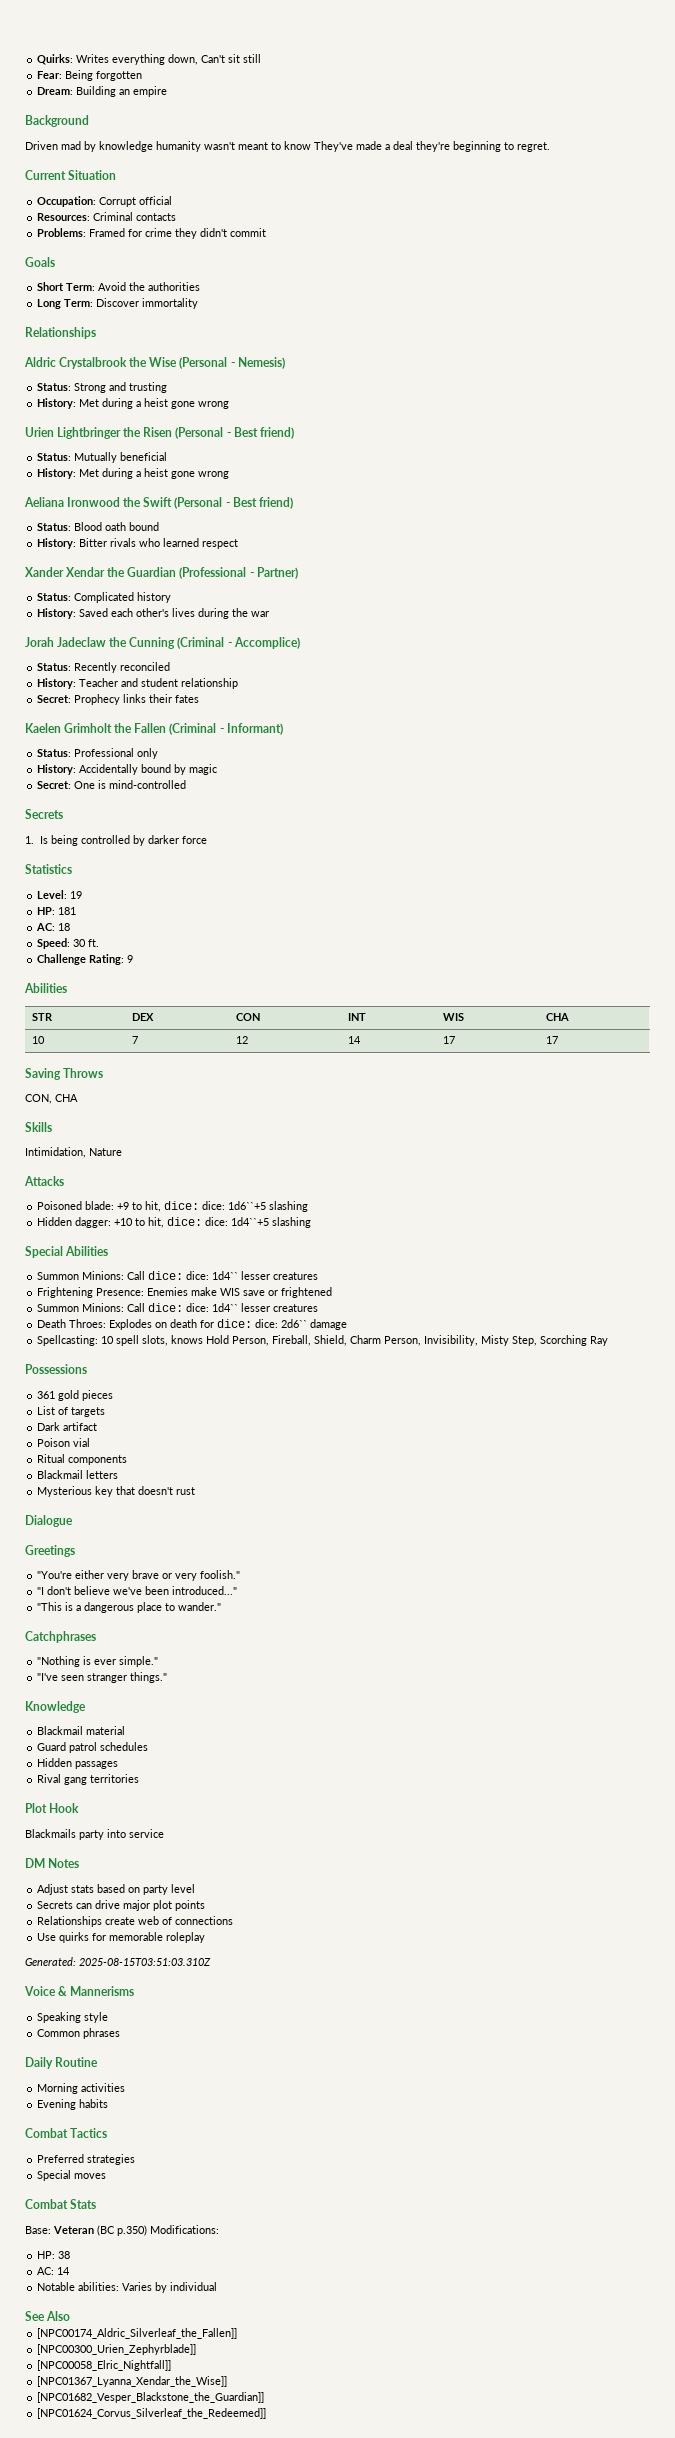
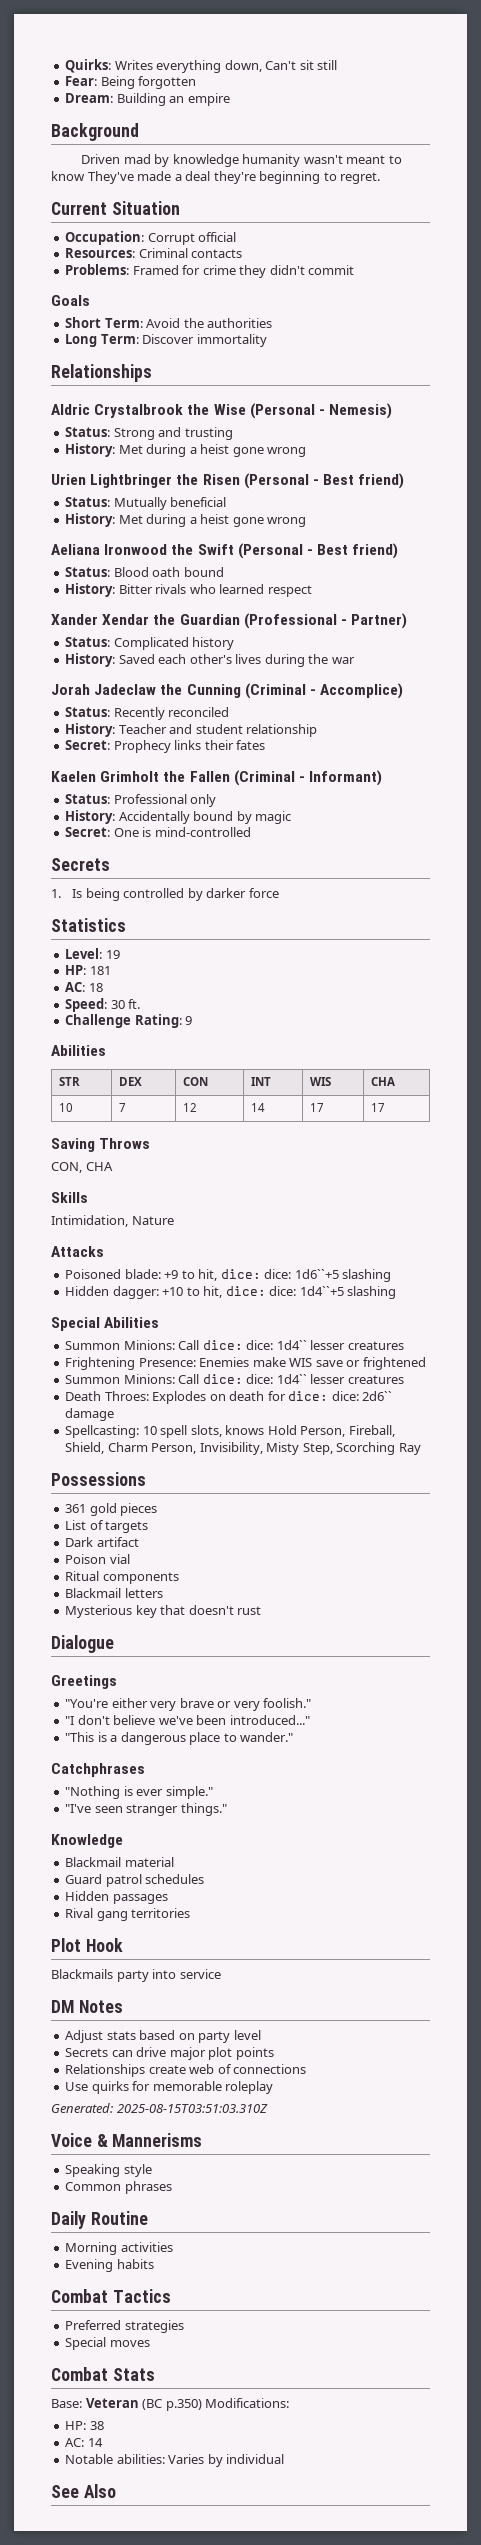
[37,2328,238,2339] [37,2344,197,2355] [37,2360,172,2371] [37,2376,228,2387] [37,2392,265,2403] [37,2408,267,2419] // [NPC00174_Aldric_Silverleaf_the_Fallen]] // [NPC00300_Urien_Zephyrblade]] // [NPC00058_Elric_Nightfall]] // [NPC01367_Lyanna_Xendar_the_Wise]] // [NPC01682_Vesper_Blackstone_the_Guardian]] // [NPC01624_Corvus_Silverleaf_the_Redeemed]] -> (116, 2491) none

